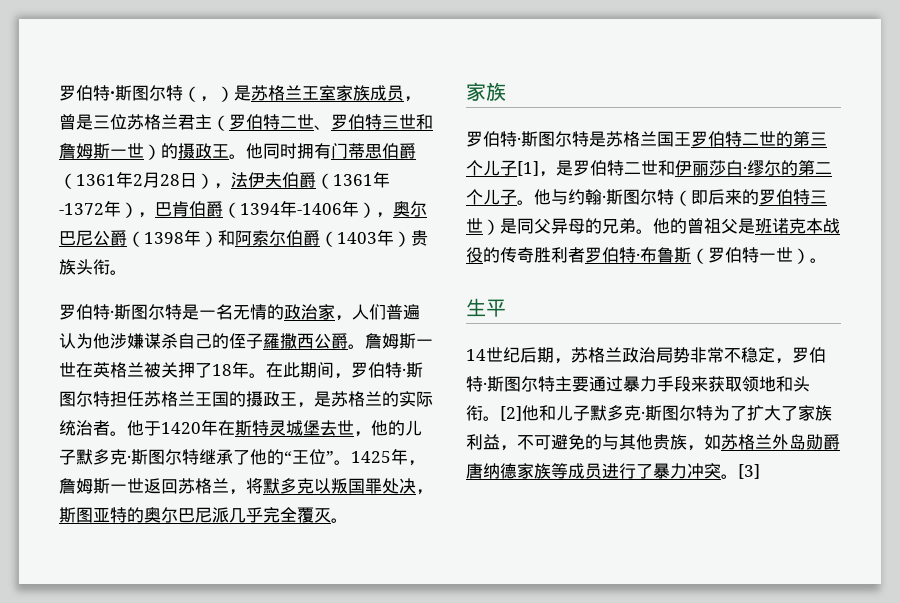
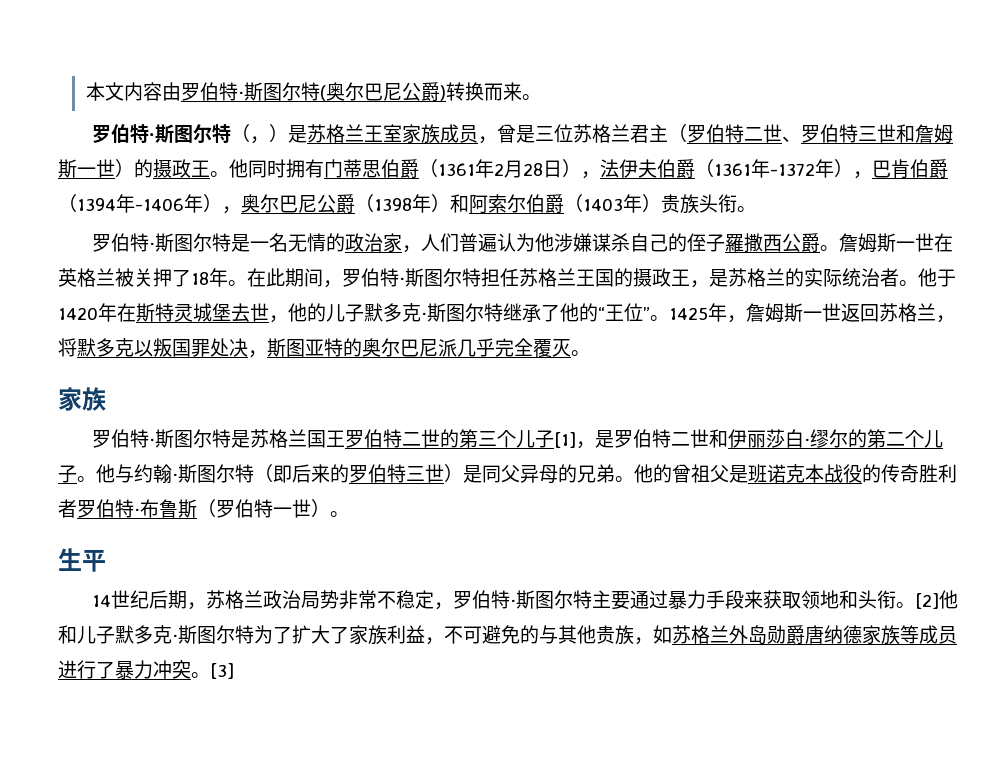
(59, 93) none -> [85,82,541,101] 本文内容由罗伯特·斯图尔特(奥尔巴尼公爵)转换而来。 //

